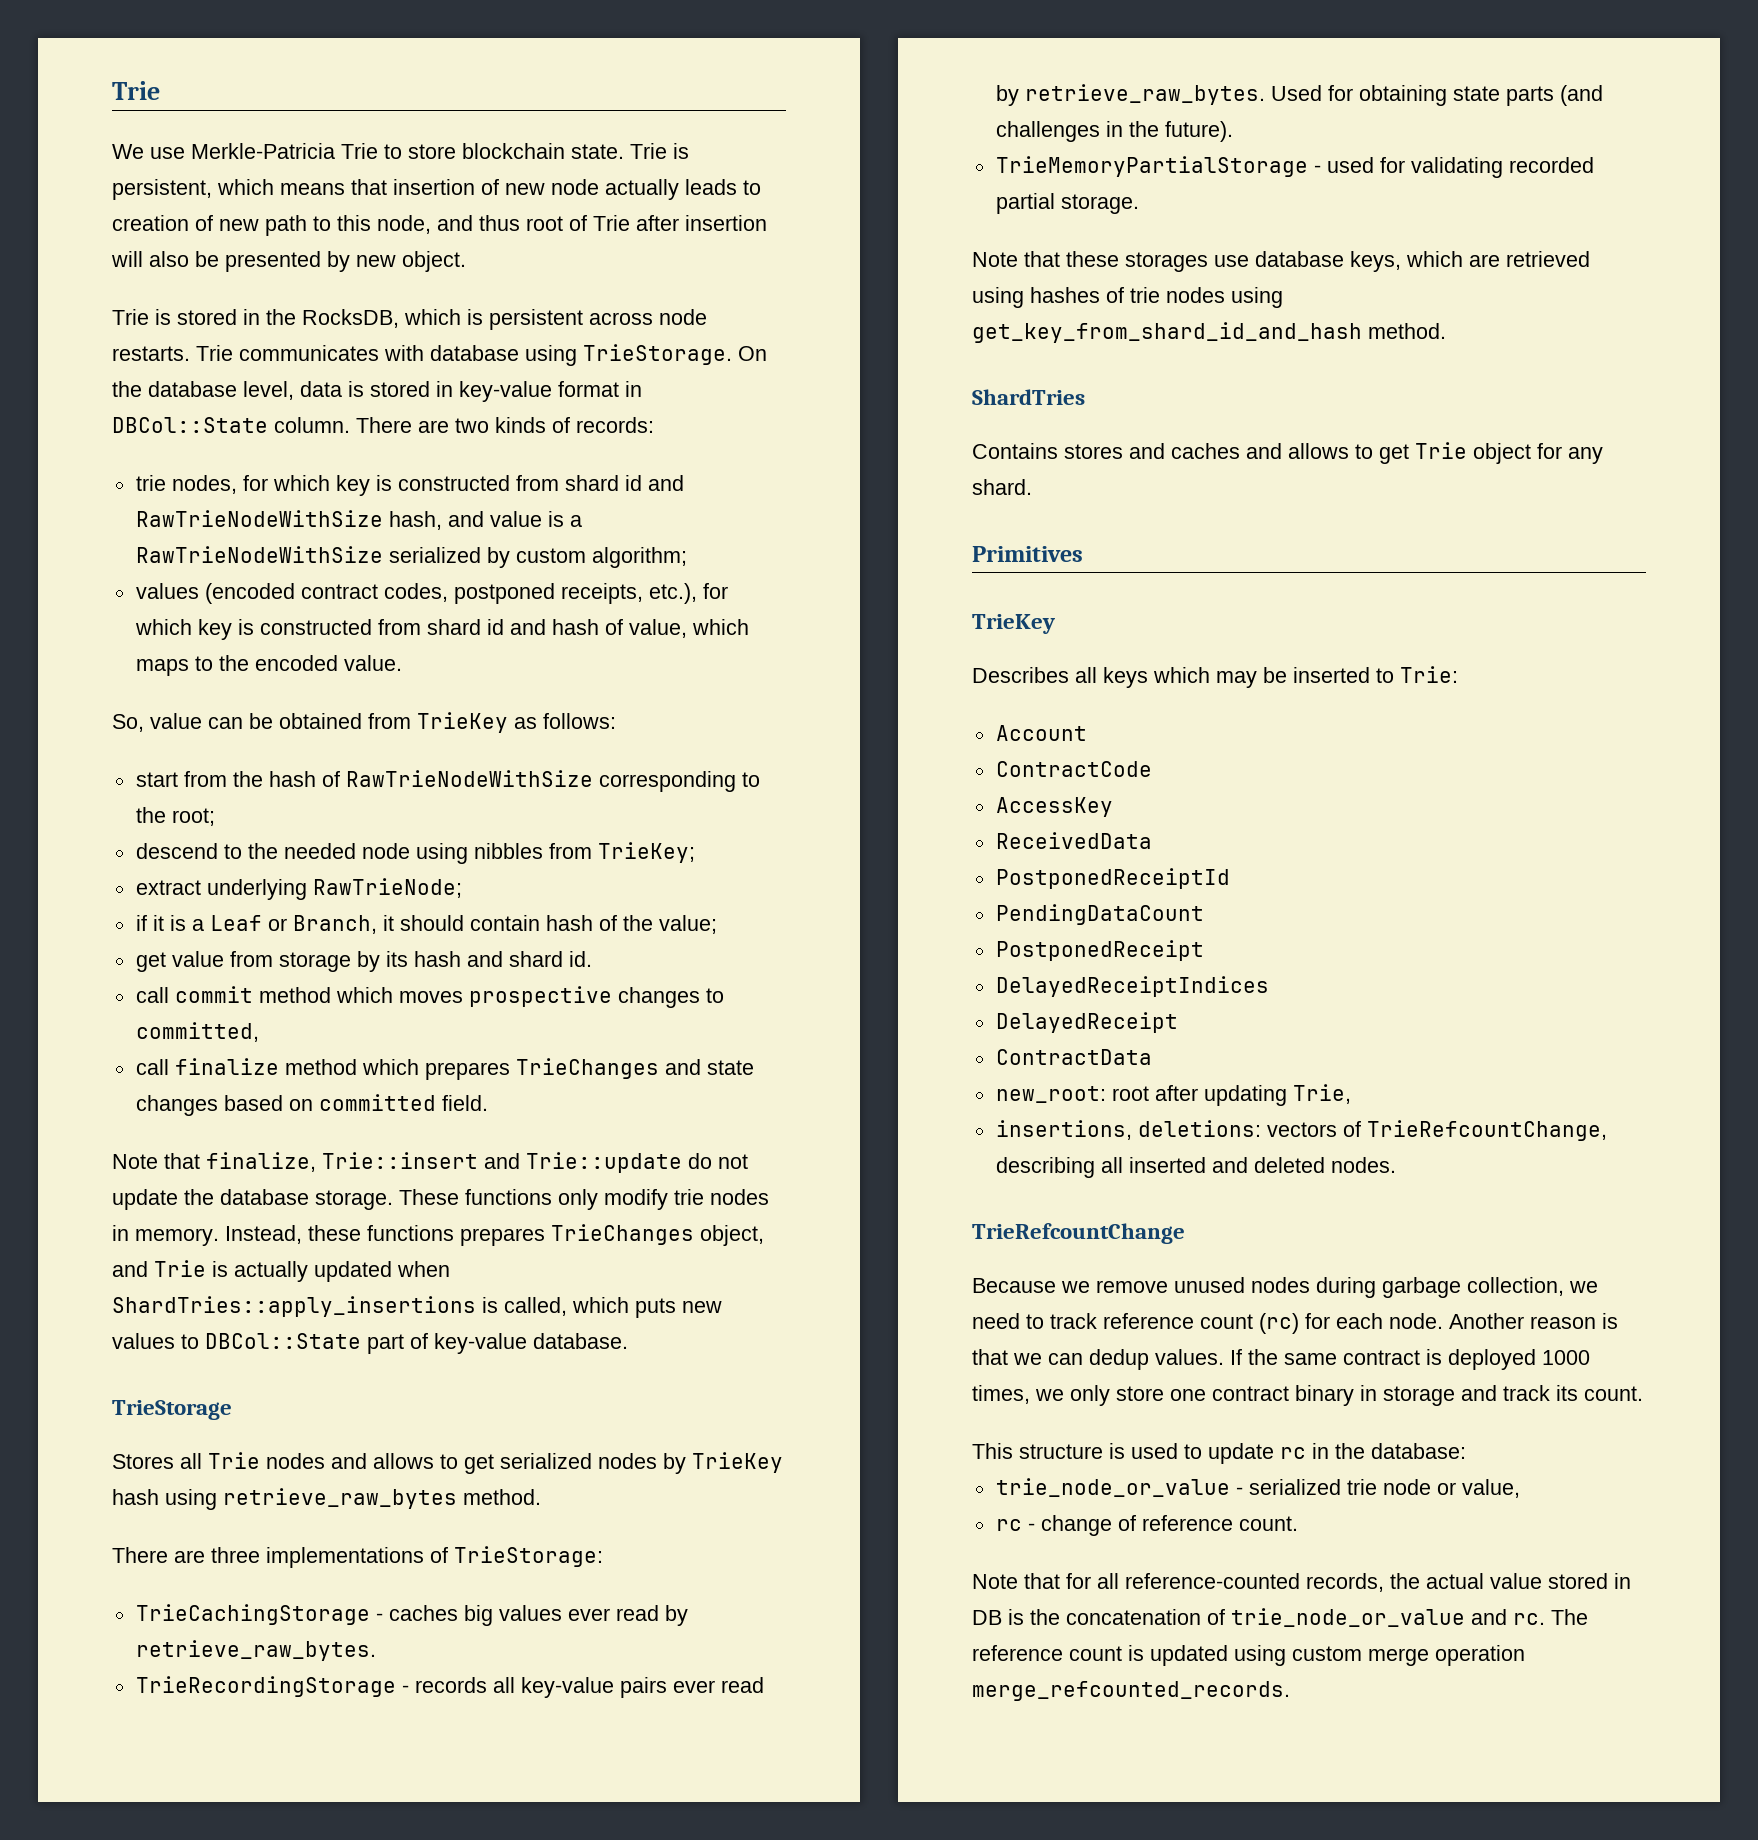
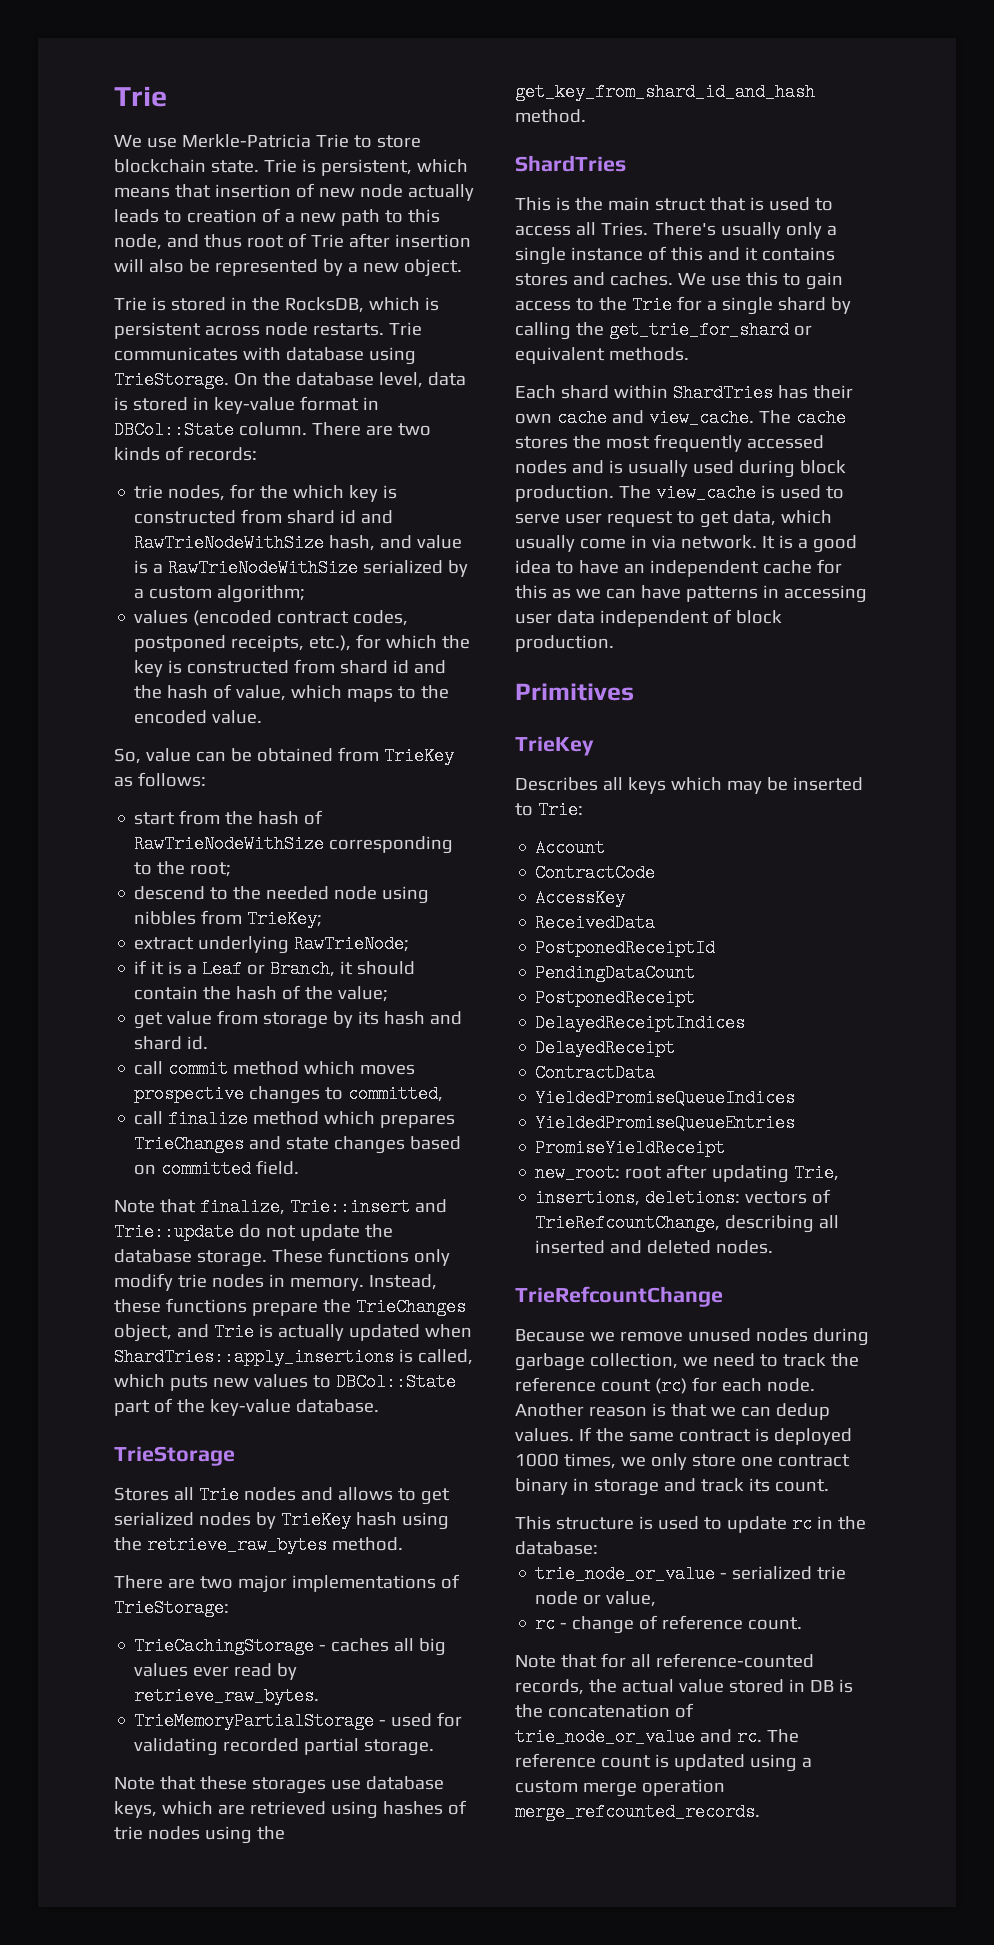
(213, 223) none -> [284,212,295,223] a
[225,251,350,272] presented by -> [214,259,358,276] represented by a
(268, 483) none -> [260,485,289,499] the
(510, 557) none -> [134,588,145,599] a
[197,619,546,640] key is constructed from shard id and -> [442,635,471,649] [134,659,447,677] [134,685,163,699] the key is constructed from shard id and the
(540, 923) none -> [203,986,232,1000] the
[460,1228,545,1246] prepares -> [251,1299,351,1316] prepare the
(428, 1341) none -> [176,1399,205,1413] the
(217, 1499) none -> [114,1537,142,1551] the
[211,1547,260,1563] three -> [199,1575,287,1593] two major
(458, 1613) none -> [394,1638,415,1652] all
[135,1676,764,1698] [995,84,1603,106] [995,121,1233,142] // TrieRecordingStorage - records all key-value pairs ever read by retrieve_raw_bytes. Used for obtaining state parts (and challenges in the future). -> (320, 1696) none
(1283, 297) none -> [256,1826,285,1840] the
[972,442,1603,464] [972,479,1032,495] Contains stores and caches and allows to get Trie object for any shard. -> [515,197,833,211] [515,222,837,239] [515,246,835,265] [515,272,843,290] [515,296,851,315] [515,321,812,340] [515,347,689,364] [515,384,853,402] [515,409,846,427] [515,434,824,452] [515,460,846,478] [515,484,844,502] [515,510,832,528] [515,535,857,553] [515,559,842,577] [515,585,867,603] [515,609,782,627] [515,635,614,652] This is the main struct that is used to access all Tries. There's usually only a single instance of this and it contains stores and caches. We use this to gain access to the Trie for a single shard by calling the get_trie_for_shard or equivalent methods. // Each shard within ShardTries has their own cache and view_cache. The cache stores the most frequently accessed nodes and is usually used during block production. The view_cache is used to serve user request to get data, which usually come in via network. It is a good idea to have an independent cache for this as we can have patterns in accessing user data independent of block production.
(1152, 1057) none -> [535,1089,796,1107] [535,1114,796,1132] [535,1139,726,1157] // YieldedPromiseQueueIndices // YieldedPromiseQueueEntries // PromiseYieldReceipt
(1097, 1321) none -> [830,1353,859,1367] the
(1286, 1655) none -> [801,1757,812,1768] a

